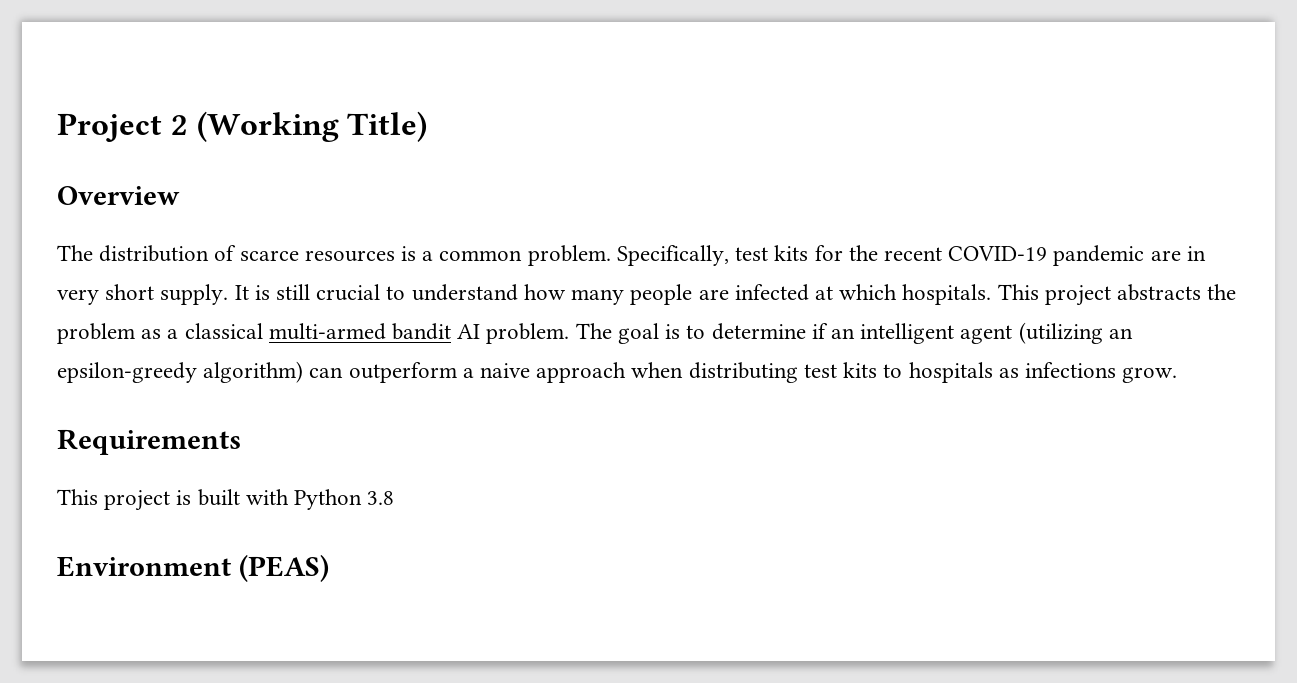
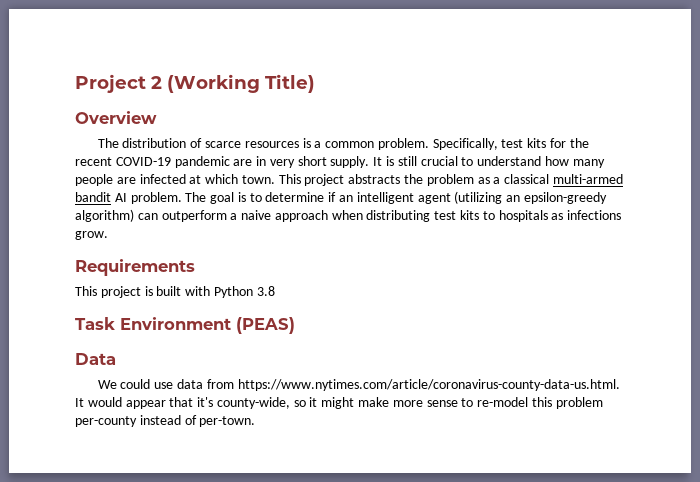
[902,284,992,305] hospitals. -> [241,175,275,184] town.
(395, 498) none -> [75,317,115,330] Task
(329, 568) none -> [75,353,116,365] [97,379,620,391] [75,397,603,409] [75,415,256,427] // Data // We could use data from https://www.nytimes.com/article/coronavirus-county-data-us.html. It would appear that it's county-wide, so it might make more sense to re-model this problem per-county instead of per-town.

